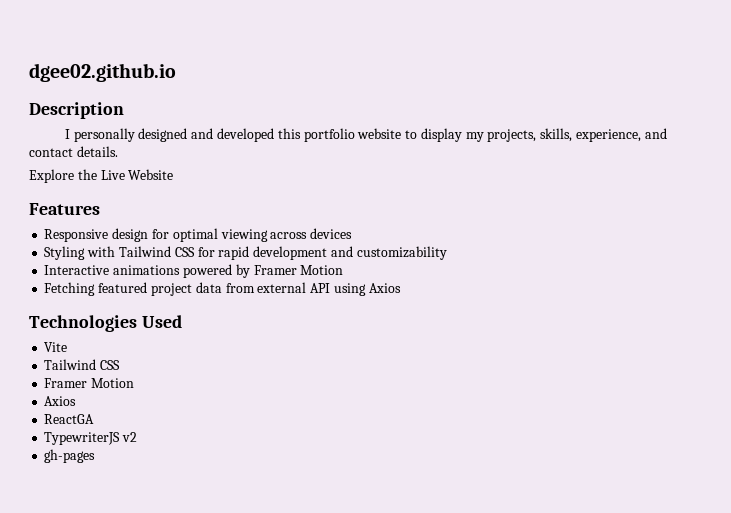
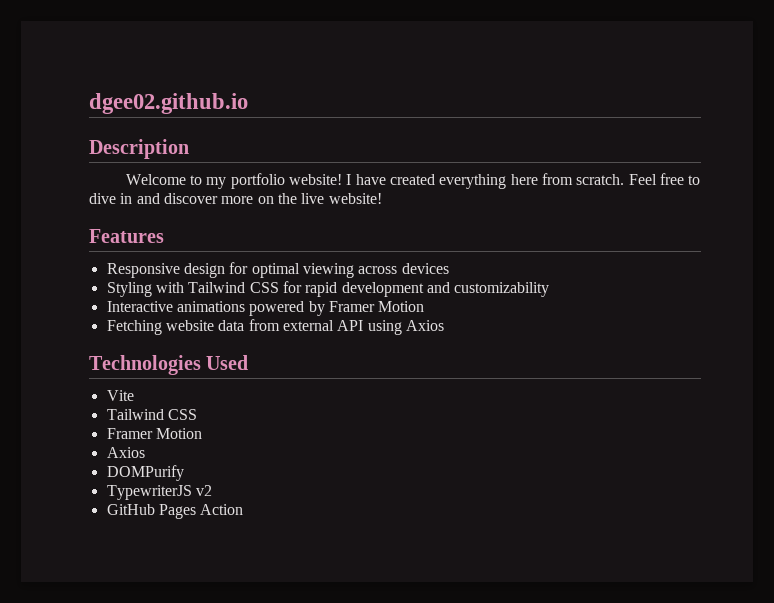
[64,128,667,142] [29,146,118,157] [29,169,174,183] I personally designed and developed this portfolio website to display my projects, skills, experience, and contact details. // Explore the Live Website -> [125,173,701,189] [89,193,382,204] Welcome to my portfolio website! I have created everything here from scratch. Feel free to dive in and discover more on the live website!
[98,282,192,296] featured project -> [165,320,214,331] website
[44,414,95,424] ReactGA -> [106,465,184,481] DOMPurify
[44,449,96,463] gh-pages -> [106,504,244,519] GitHub Pages Action

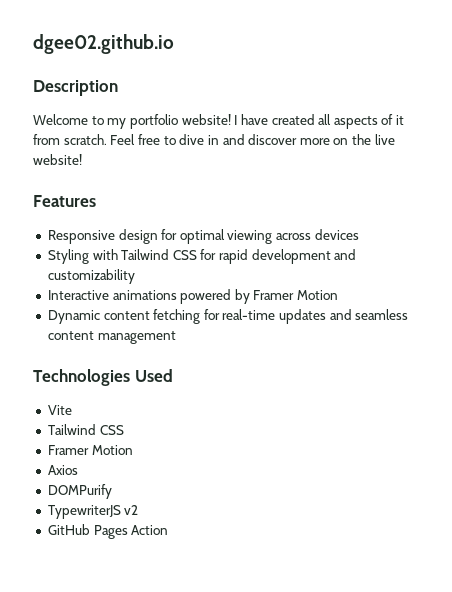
[439,174,538,189] everything here -> [318,114,405,129] all aspects of it
[106,319,444,335] Fetching website data from external API using Axios -> [47,309,409,324] [47,331,176,344] Dynamic content fetching for real-time updates and seamless content management

